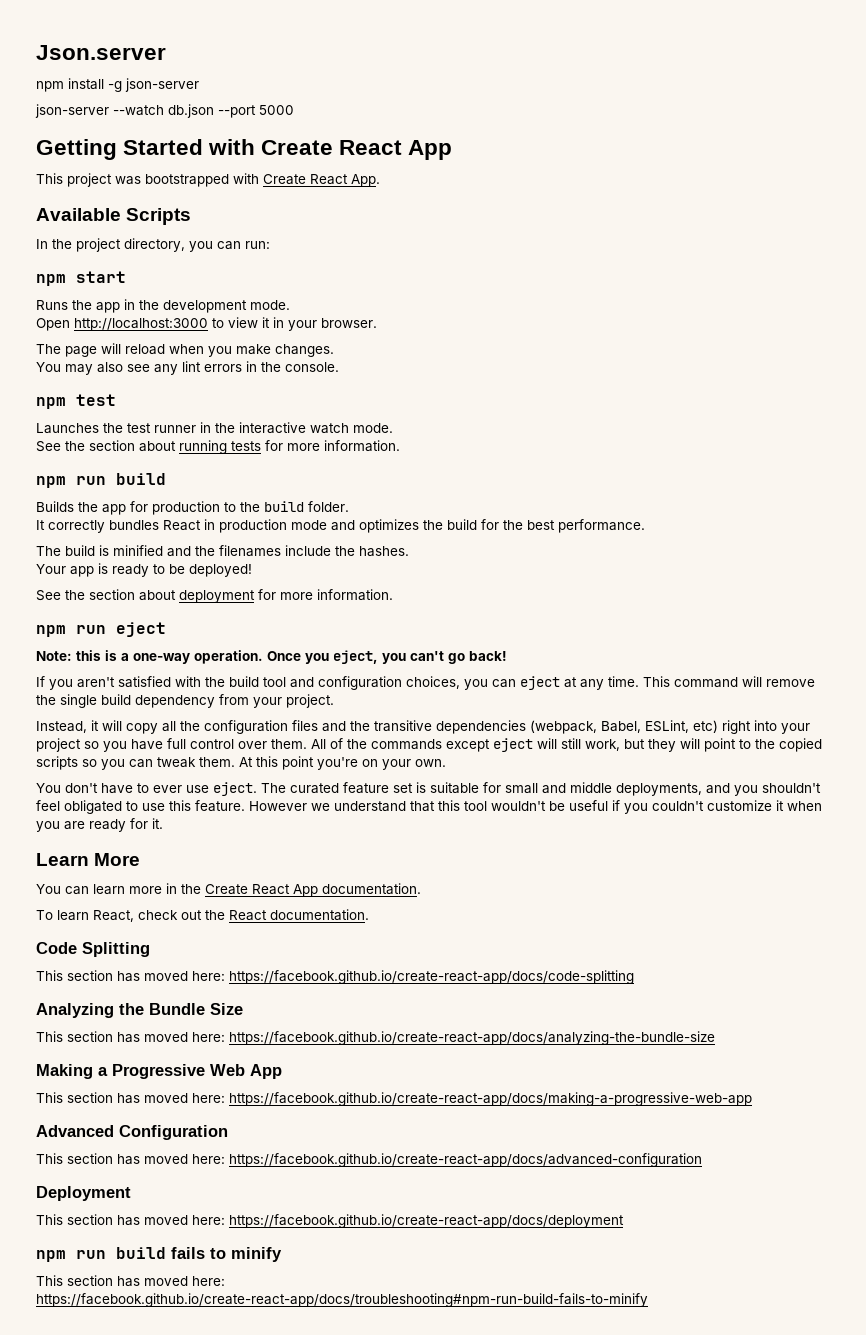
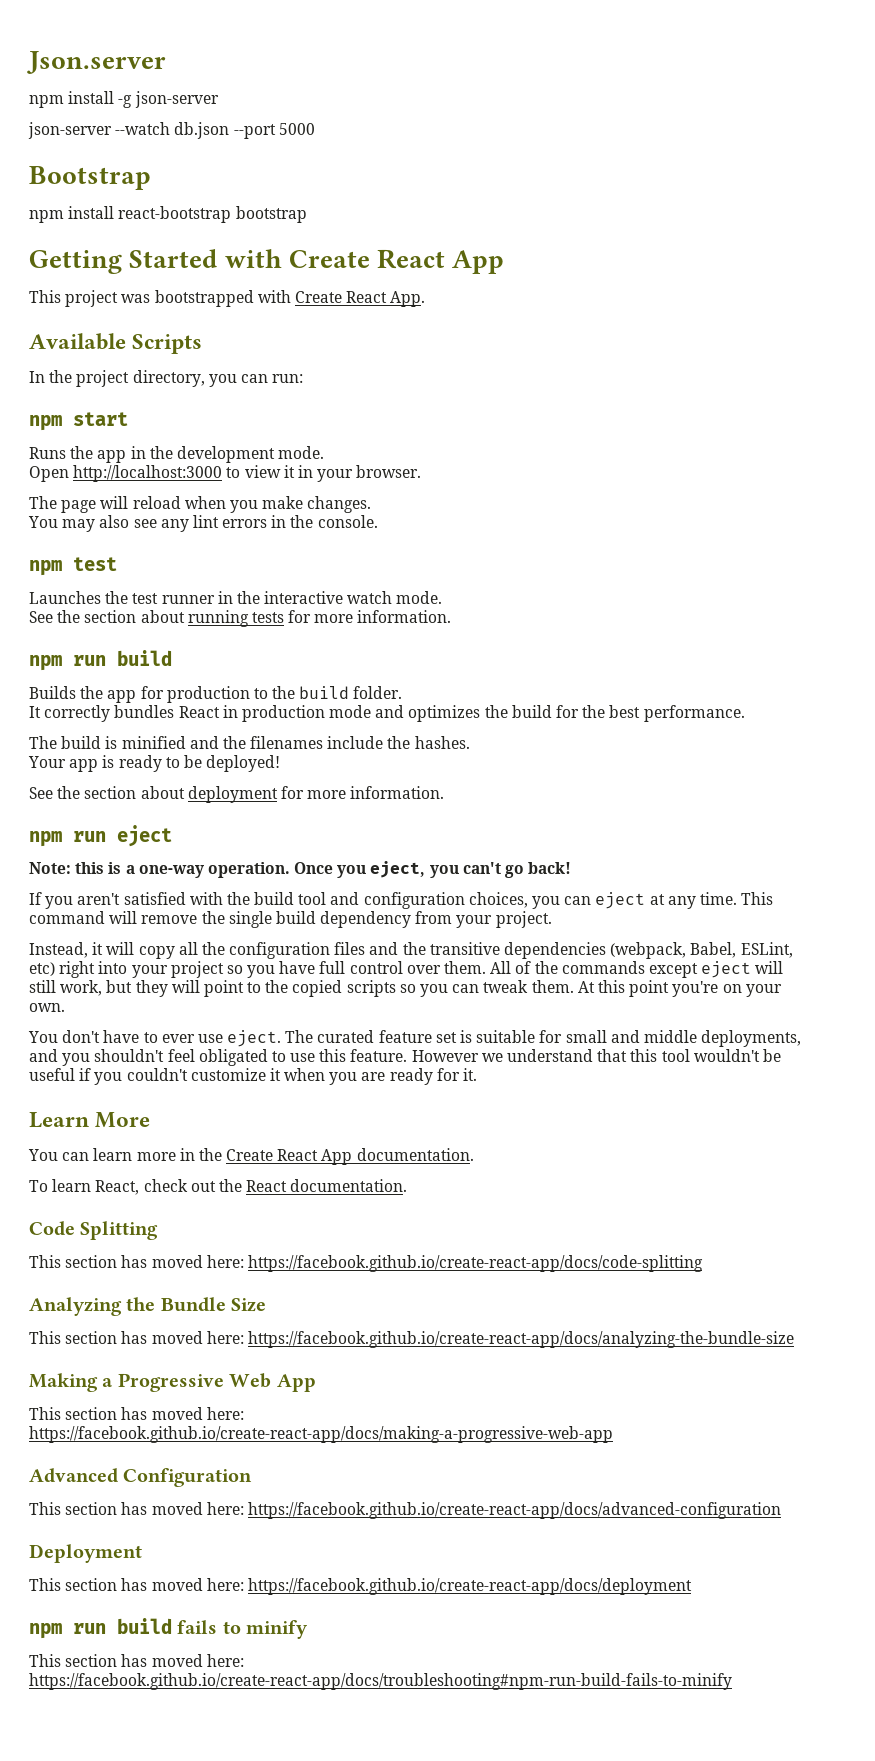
(294, 110) none -> [29,166,151,190] [29,206,307,223] // Bootstrap // npm install react-bootstrap bootstrap

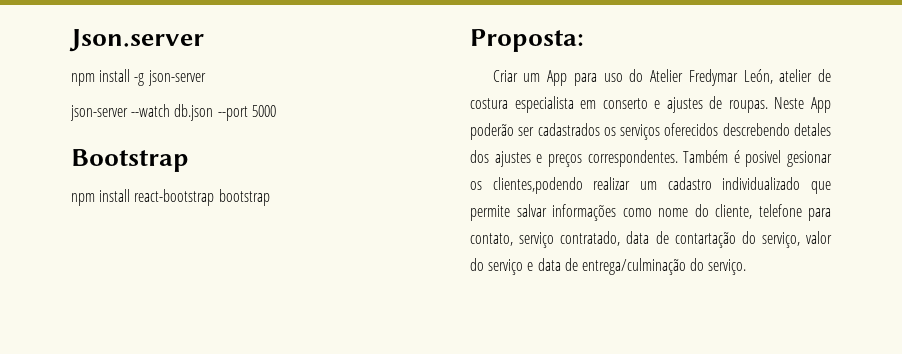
[29,249,505,274] [29,290,426,307] [29,333,203,354] [29,370,304,387] [29,412,128,431] [29,446,325,463] [29,465,422,482] [29,496,372,513] [28,515,378,532] [29,557,117,576] [29,591,443,604] [29,610,452,627] [29,650,172,671] [29,686,403,703] [29,705,745,722] [29,736,470,749] [28,755,281,772] [29,786,445,803] [29,825,172,847] [29,861,572,878] [29,892,774,909] [29,911,552,928] [29,942,793,959] [29,961,784,978] [29,980,782,997] [29,1003,65,1012] [28,1030,802,1047] [29,1049,781,1066] [29,1068,478,1085] [29,1112,151,1128] [28,1148,474,1165] [29,1179,408,1195] [29,1221,159,1240] [29,1255,703,1272] [29,1297,267,1316] [29,1331,794,1348] [29,1373,316,1392] [29,1407,244,1420] [29,1426,613,1443] [29,1468,253,1487] [29,1502,781,1519] [29,1544,142,1563] [29,1578,692,1595] [29,1618,309,1639] [29,1654,244,1667] [29,1673,732,1690] Getting Started with Create React App // This project was bootstrapped with Create React App. // Available Scripts // In the project directory, you can run: // npm start // Runs the app in the development mode. // Open http://localhost:3000 to view it in your browser. // The page will reload when you make changes. // You may also see any lint errors in the console. // npm test // Launches the test runner in the interactive watch mode. // See the section about running tests for more information. // npm run build // Builds the app for production to the build folder. // It correctly bundles React in production mode and optimizes the build for the best performance. // The build is minified and the filenames include the hashes. // Your app is ready to be deployed! // See the section about deployment for more information. // npm run eject // Note: this is a one-way operation. Once you eject, you can't go back! // If you aren't satisfied with the build tool and configuration choices, you can eject at any time. This command will remove the single build dependency from your project. // Instead, it will copy all the configuration files and the transitive dependencies (webpack, Babel, ESLint, etc) right into your project so you have full control over them. All of the commands except eject will still work, but they will point to the copied scripts so you can tweak them. At this point you're on your own. // You don't have to ever use eject. The curated feature set is suitable for small and middle deployments, and you shouldn't feel obligated to use this feature. However we understand that this tool wouldn't be useful if you couldn't customize it when you are ready for it. // Learn More // You can learn more in the Create React App documentation. // To learn React, check out the React documentation. // Code Splitting // This section has moved here: https://facebook.github.io/create-react-app/docs/code-splitting // Analyzing the Bundle Size // This section has moved here: https://facebook.github.io/create-react-app/docs/analyzing-the-bundle-size // Making a Progressive Web App // This section has moved here: https://facebook.github.io/create-react-app/docs/making-a-progressive-web-app // Advanced Configuration // This section has moved here: https://facebook.github.io/create-react-app/docs/advanced-configuration // Deployment // This section has moved here: https://facebook.github.io/create-react-app/docs/deployment // npm run build fails to minify // This section has moved here: https://facebook.github.io/create-react-app/docs/troubleshooting#npm-run-build-fails-to-minify -> [470,29,584,52] [492,69,831,86] [470,96,831,113] [470,123,831,140] [470,150,832,167] [470,177,831,194] [470,204,831,221] [470,231,832,248] [470,258,747,275] Proposta: // Criar um App para uso do Atelier Fredymar León, atelier de costura especialista em conserto e ajustes de roupas. Neste App poderão ser cadastrados os serviços oferecidos descrebendo detales dos ajustes e preços correspondentes. Também é posivel gesionar os clientes,podendo realizar um cadastro individualizado que permite salvar informações como nome do cliente, telefone para contato, serviço contratado, data de contartação do serviço, valor do serviço e data de entrega/culminação do serviço.

